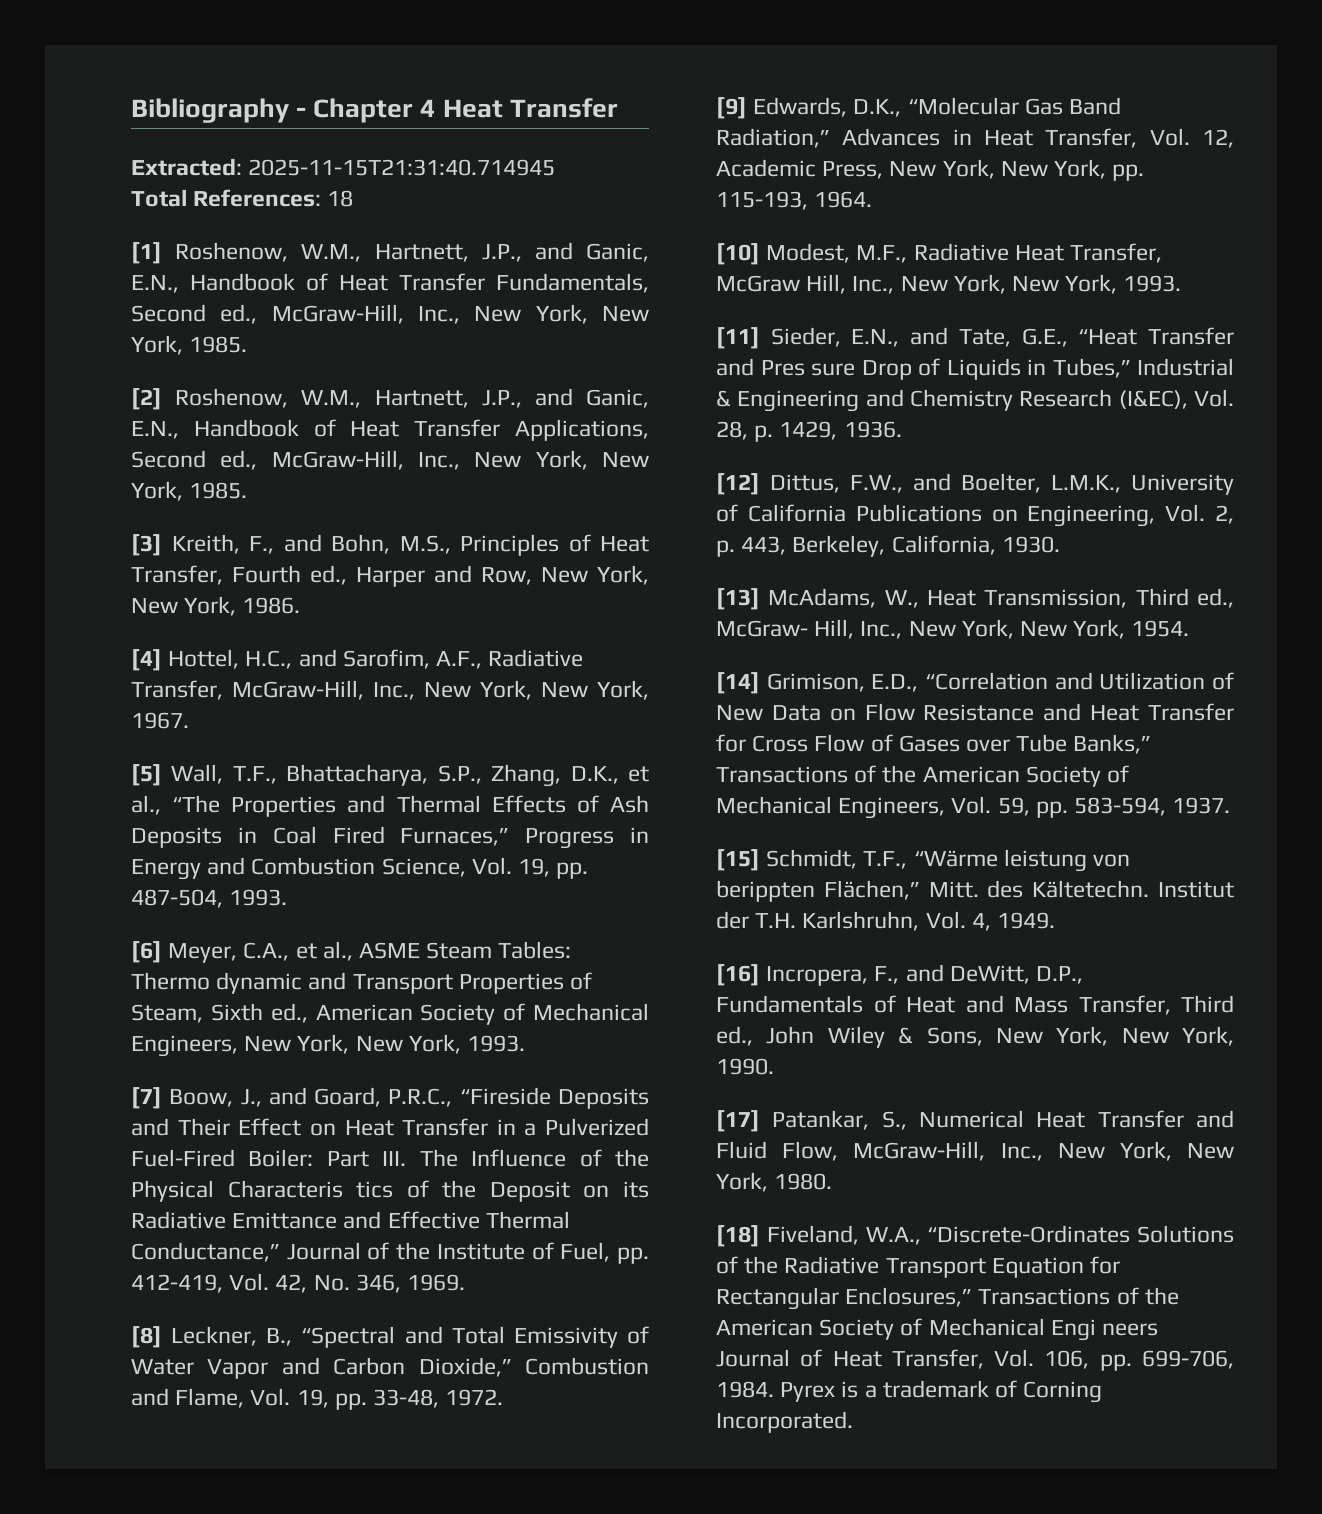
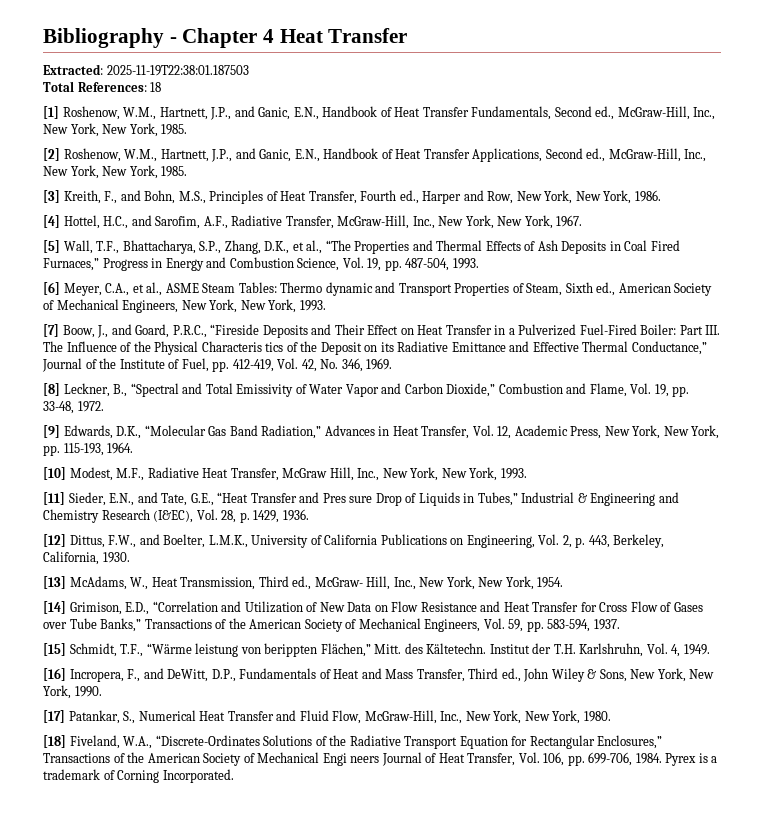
[248,159,556,176] 2025-11-15T21:31:40.714945 -> [106,65,249,76] 2025-11-19T22:38:01.187503

